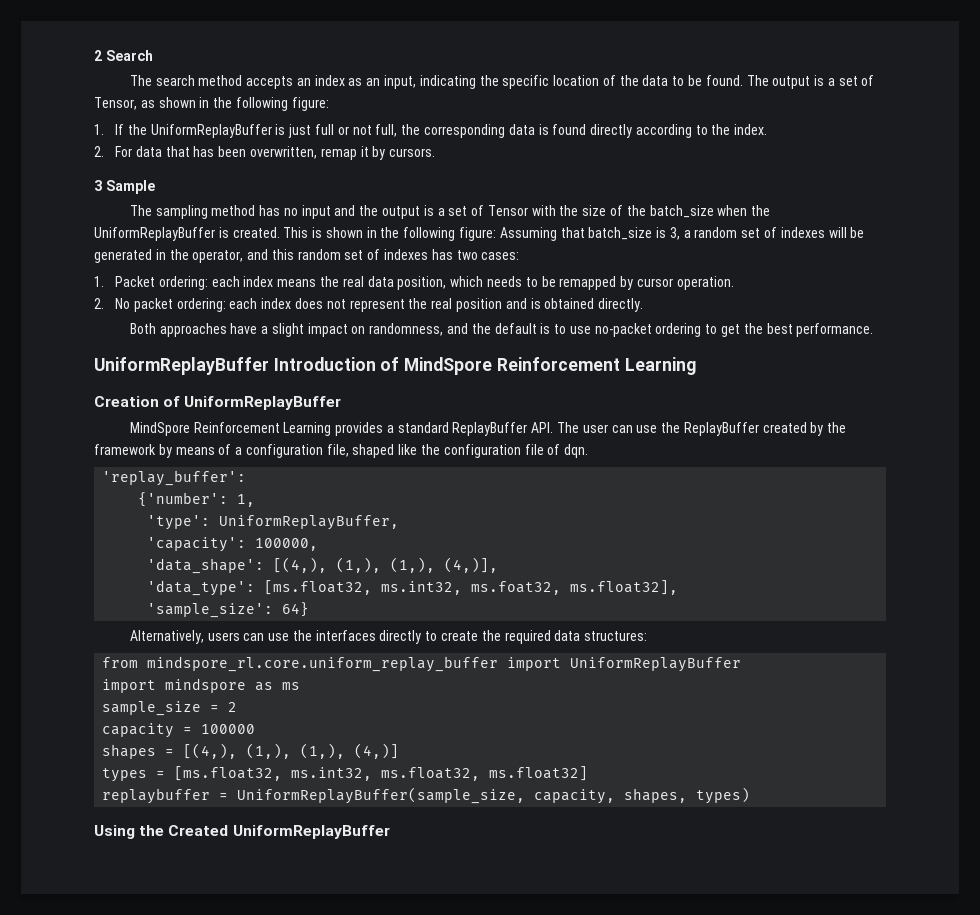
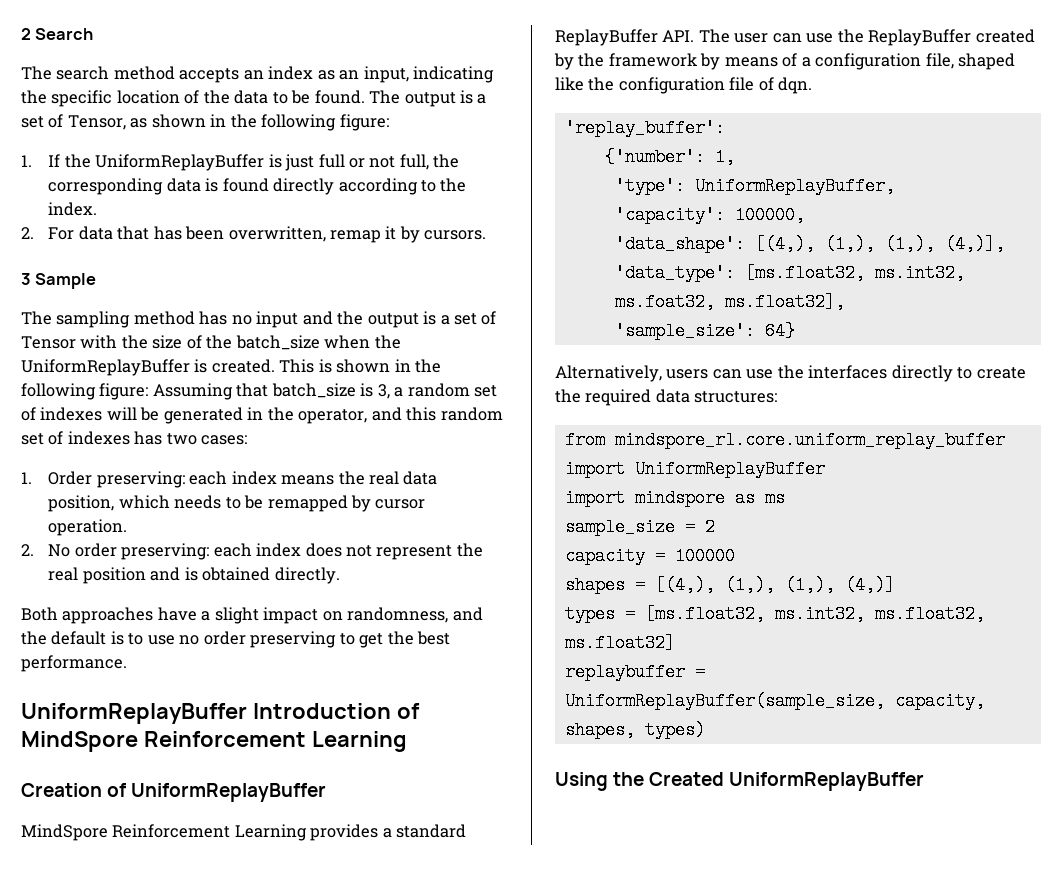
[115,276,208,290] Packet ordering: -> [48,471,185,488] Order preserving:
[133,298,226,312] packet ordering: -> [74,543,210,560] order preserving:
[594,323,702,337] no-packet ordering -> [179,631,337,648] no order preserving

